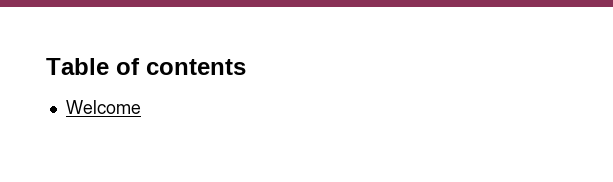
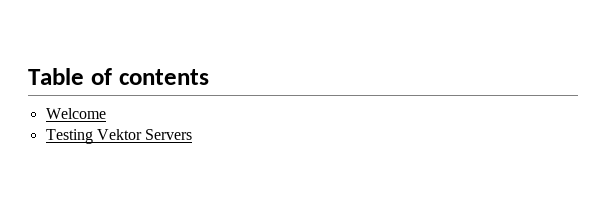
(141, 107) none -> [45,129,193,144] // Testing Vektor Servers

